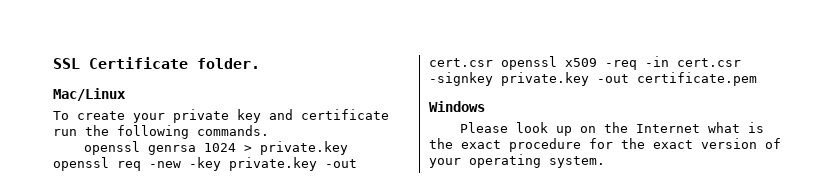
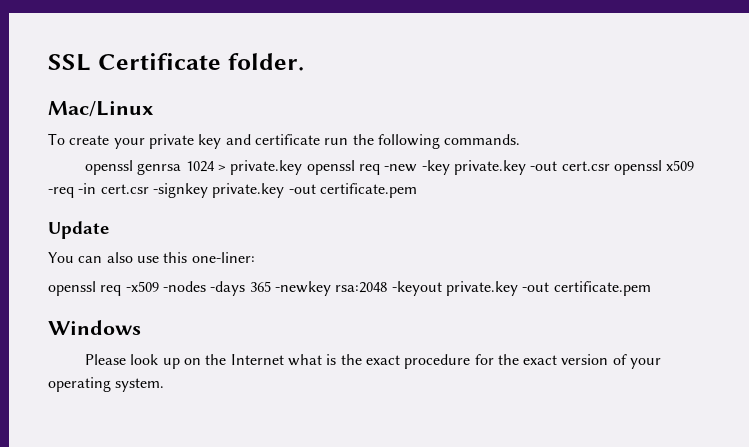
(757, 79) none -> [48,221,109,239] [48,252,255,263] [48,281,651,296] // Update // You can also use this one-liner: // openssl req -x509 -nodes -days 365 -newkey rsa:2048 -keyout private.key -out certificate.pem

